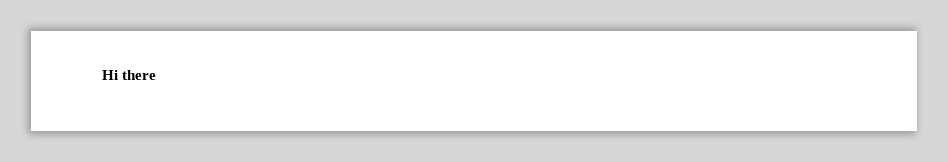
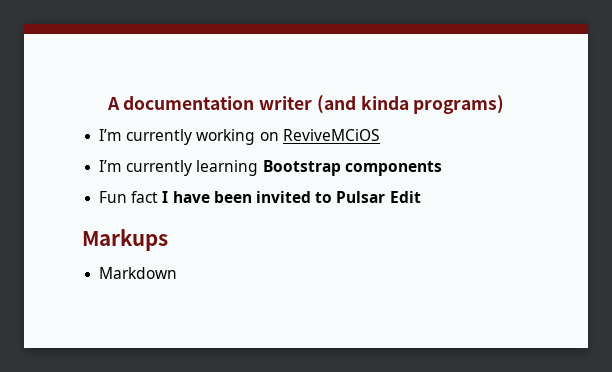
[102,70,157,80] Hi there -> [106,95,505,114] [99,129,380,145] [99,160,442,176] [99,191,421,203] [82,229,168,251] [99,267,178,279] A documentation writer (and kinda programs) // I’m currently working on ReviveMCiOS // I’m currently learning Bootstrap components // Fun fact I have been invited to Pulsar Edit // Markups // Markdown

